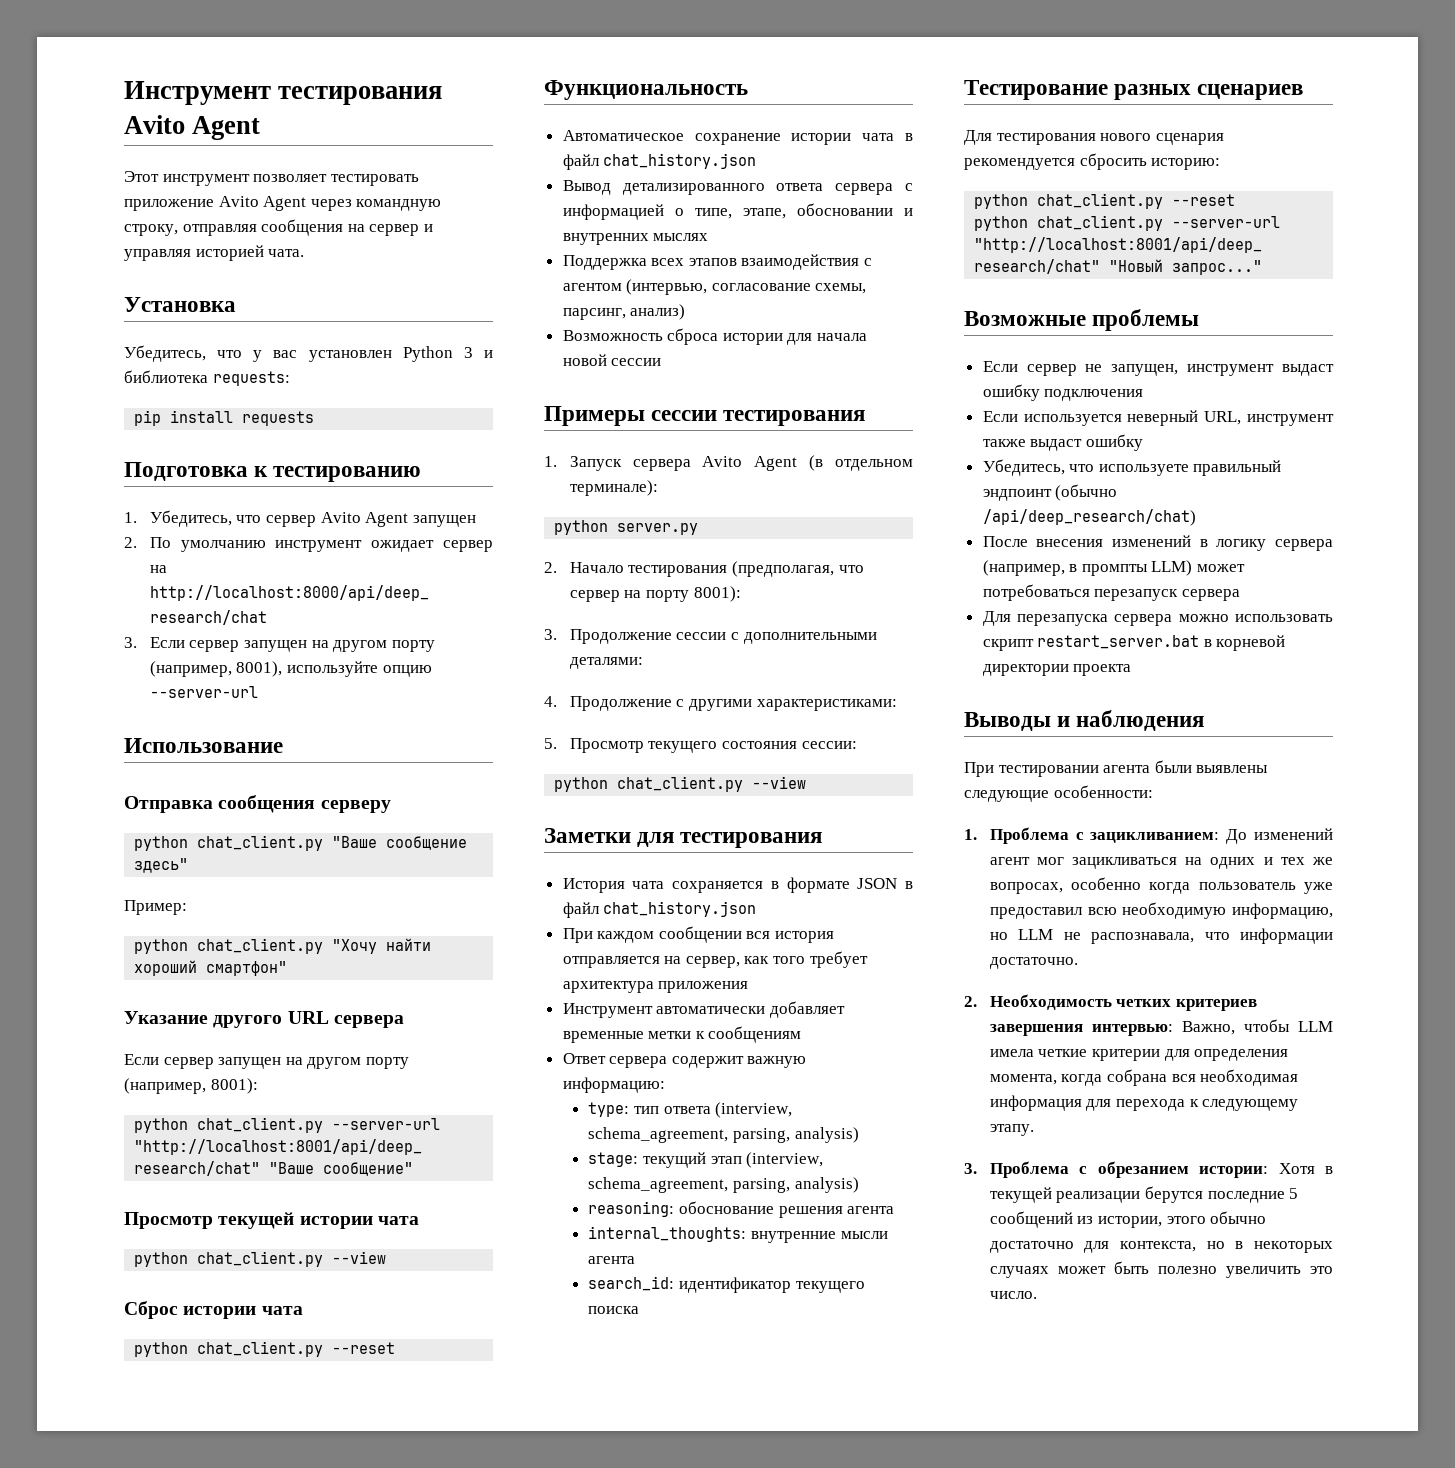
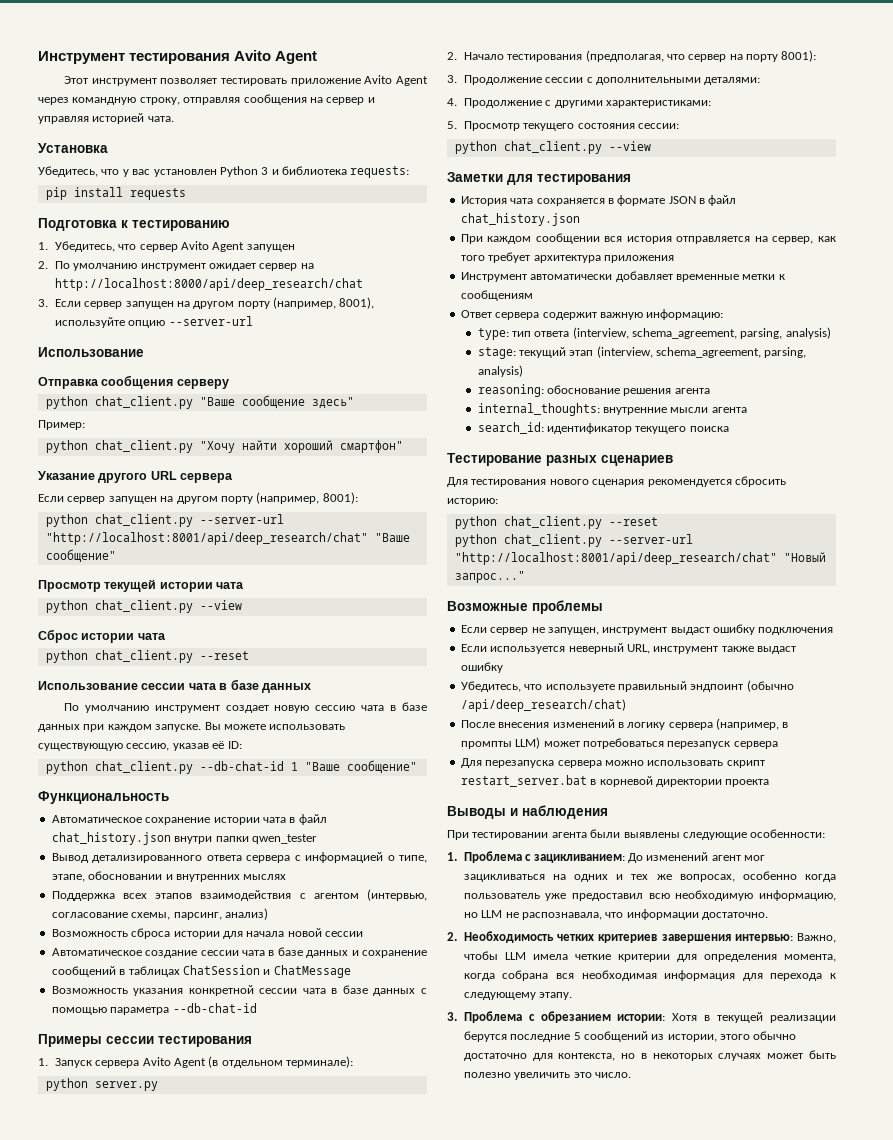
(396, 1348) none -> [38,679,311,693] [63,702,427,713] [38,722,346,732] [38,741,242,751] [45,760,417,774] // Использование сессии чата в базе данных // По умолчанию инструмент создает новую сессию чата в базе данных при каждом запуске. Вы можете использовать существующую сессию, указав её ID: // python chat_client.py --db-chat-id 1 "Ваше сообщение"
(757, 161) none -> [174,834,317,844] внутри папки qwen_tester
(662, 362) none -> [51,947,427,958] [51,965,351,978] [51,985,427,996] [51,1003,257,1015] // Автоматическое создание сессии чата в базе данных и сохранение сообщений в таблицах ChatSession и ChatMessage // Возможность указания конкретной сессии чата в базе данных с помощью параметра --db-chat-id

